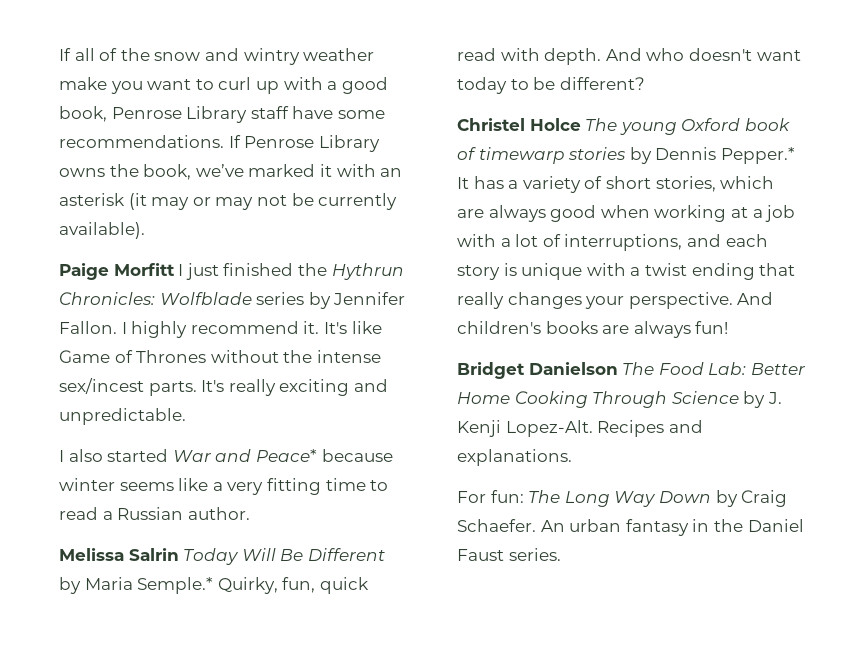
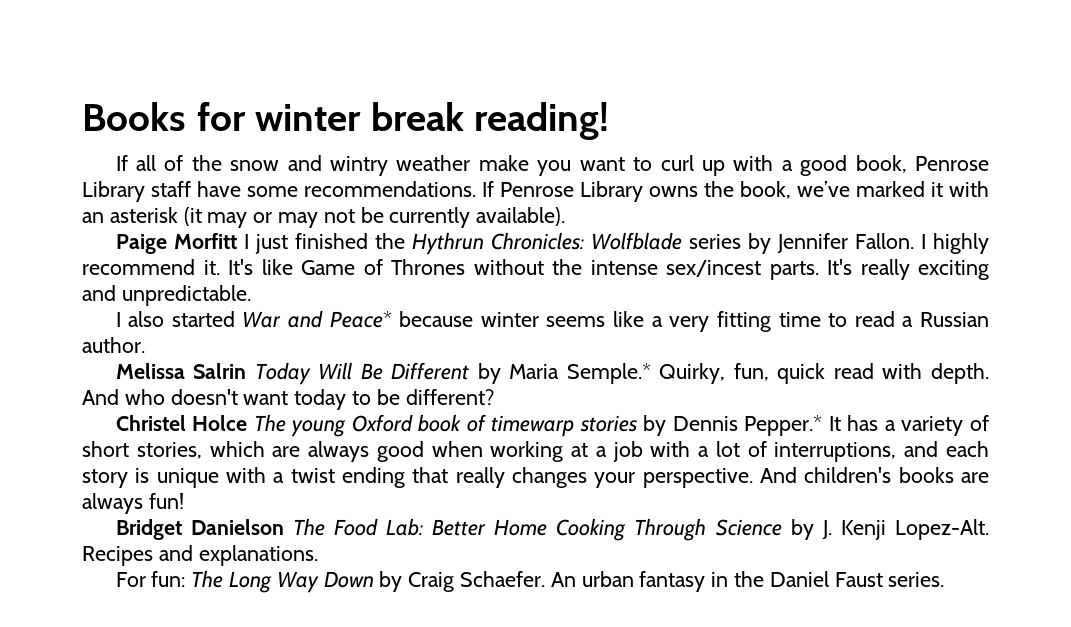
(59, 54) none -> [82,102,610,140] Books for winter break reading! //

